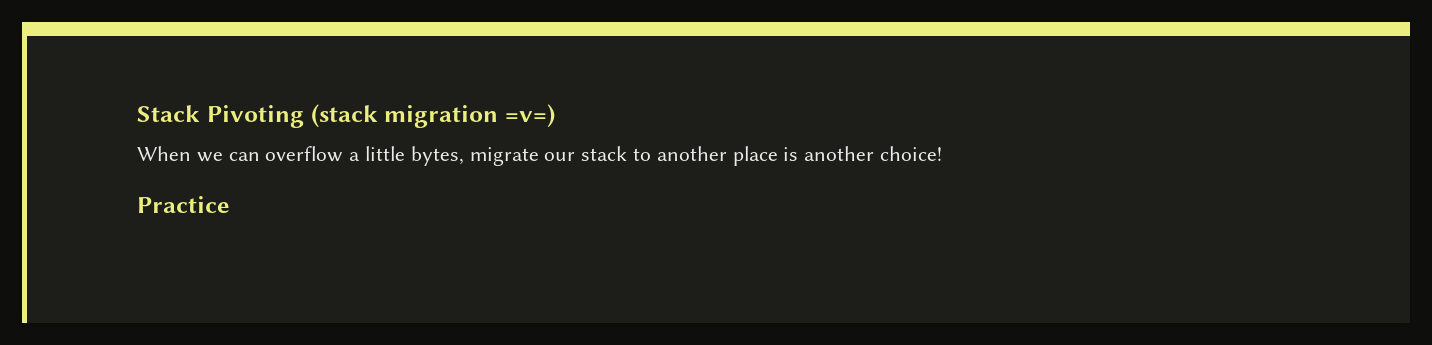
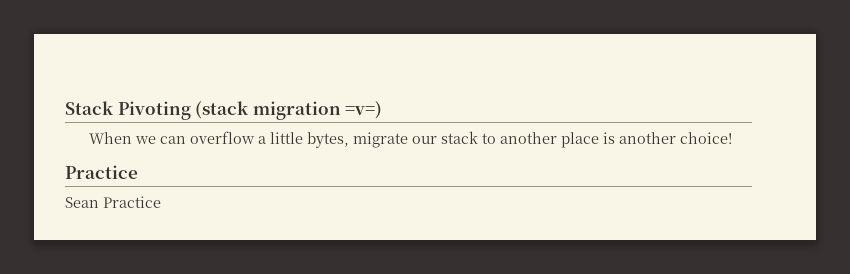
(230, 204) none -> [65,196,161,208] // Sean Practice

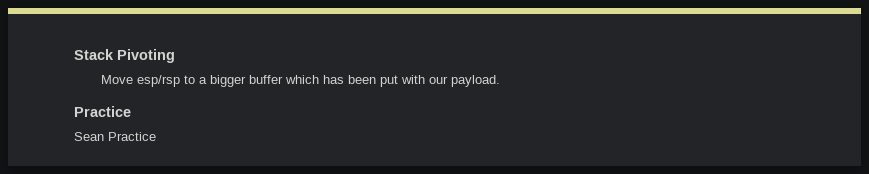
[195,101,383,120] [88,131,732,148] (stack migration =v=) // When we can overflow a little bytes, migrate our stack to another place is another choice! -> [100,75,500,87] // Move esp/rsp to a bigger buffer which has been put with our payload.

